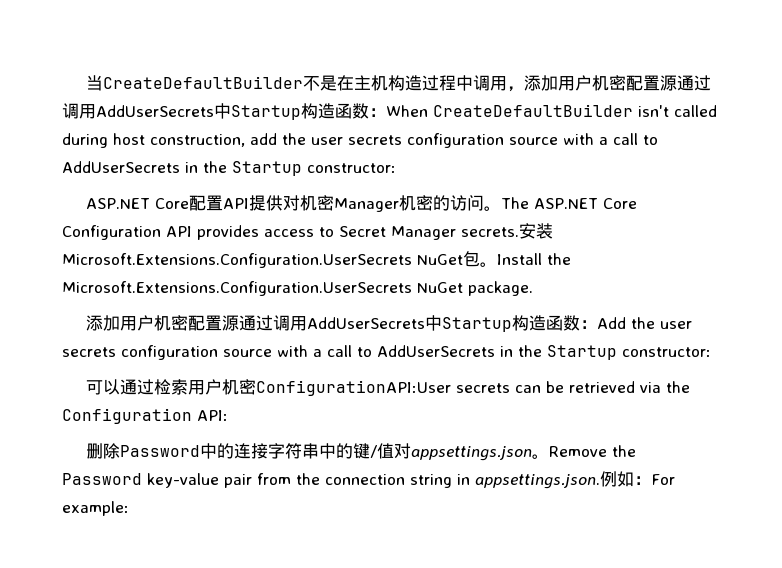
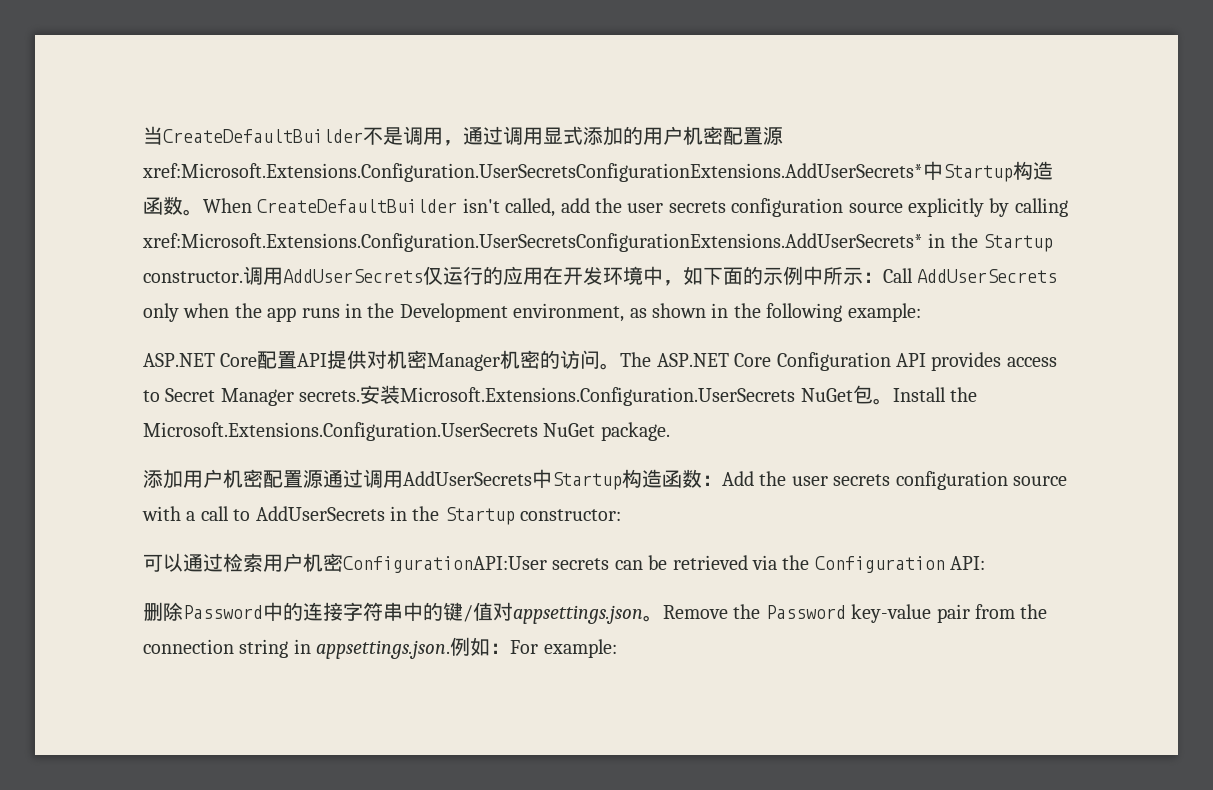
[337,75,712,92] [62,103,386,120] 在主机构造过程中调用，添加用户机密配置源通过调用AddUserSecrets中Startup构造函数： -> [403,126,783,146] [142,161,1053,182] [143,196,203,216] 调用，通过调用显式添加的用户机密配置源xref:Microsoft.Extensions.Configuration.UserSecretsConfigurationExtensions.AddUserSecrets*中Startup构造函数。
[674,105,717,117] [62,133,245,148] called during host construction, -> [505,198,556,217] called,
[563,133,658,145] [62,161,396,176] with a call to AddUserSecrets in the Startup constructor: -> [907,198,1068,217] [142,233,1054,252] [143,266,1058,286] [143,303,921,322] explicitly by calling xref:Microsoft.Extensions.Configuration.UserSecretsConfigurationExtensions.AddUserSecrets* in the Startup constructor.调用AddUserSecrets仅运行的应用在开发环境中，如下面的示例中所示：Call AddUserSecrets only when the app runs in the Development environment, as shown in the following example:

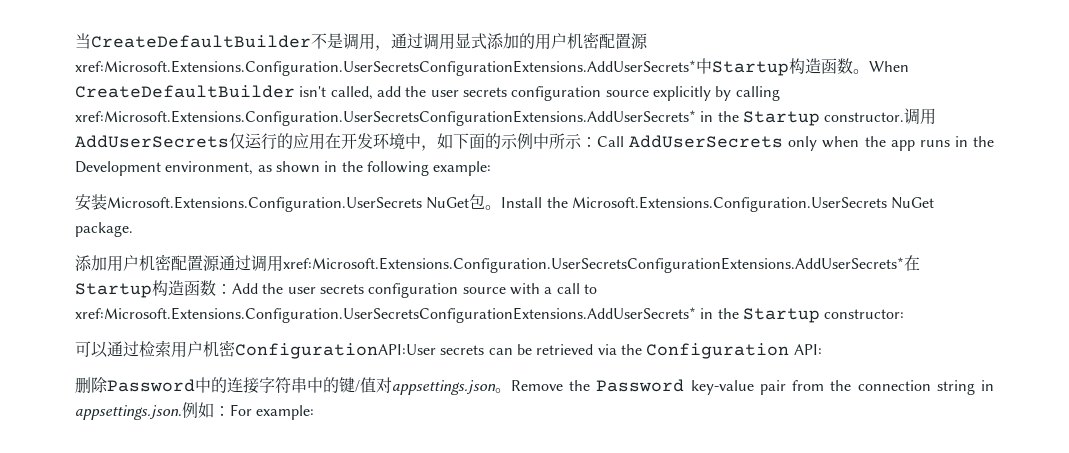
[143,350,1057,371] [143,388,361,406] ASP.NET Core配置API提供对机密Manager机密的访问。The ASP.NET Core Configuration API provides access to Secret Manager secrets. -> (492, 168) none
[403,469,552,488] AddUserSecrets中 -> [283,255,920,273] xref:Microsoft.Extensions.Configuration.UserSecretsConfigurationExtensions.AddUserSecrets*在
[255,506,385,521] AddUserSecrets -> [75,307,696,323] xref:Microsoft.Extensions.Configuration.UserSecretsConfigurationExtensions.AddUserSecrets*

